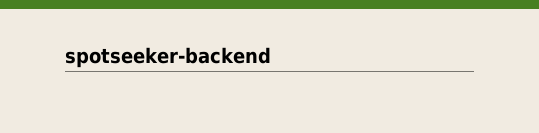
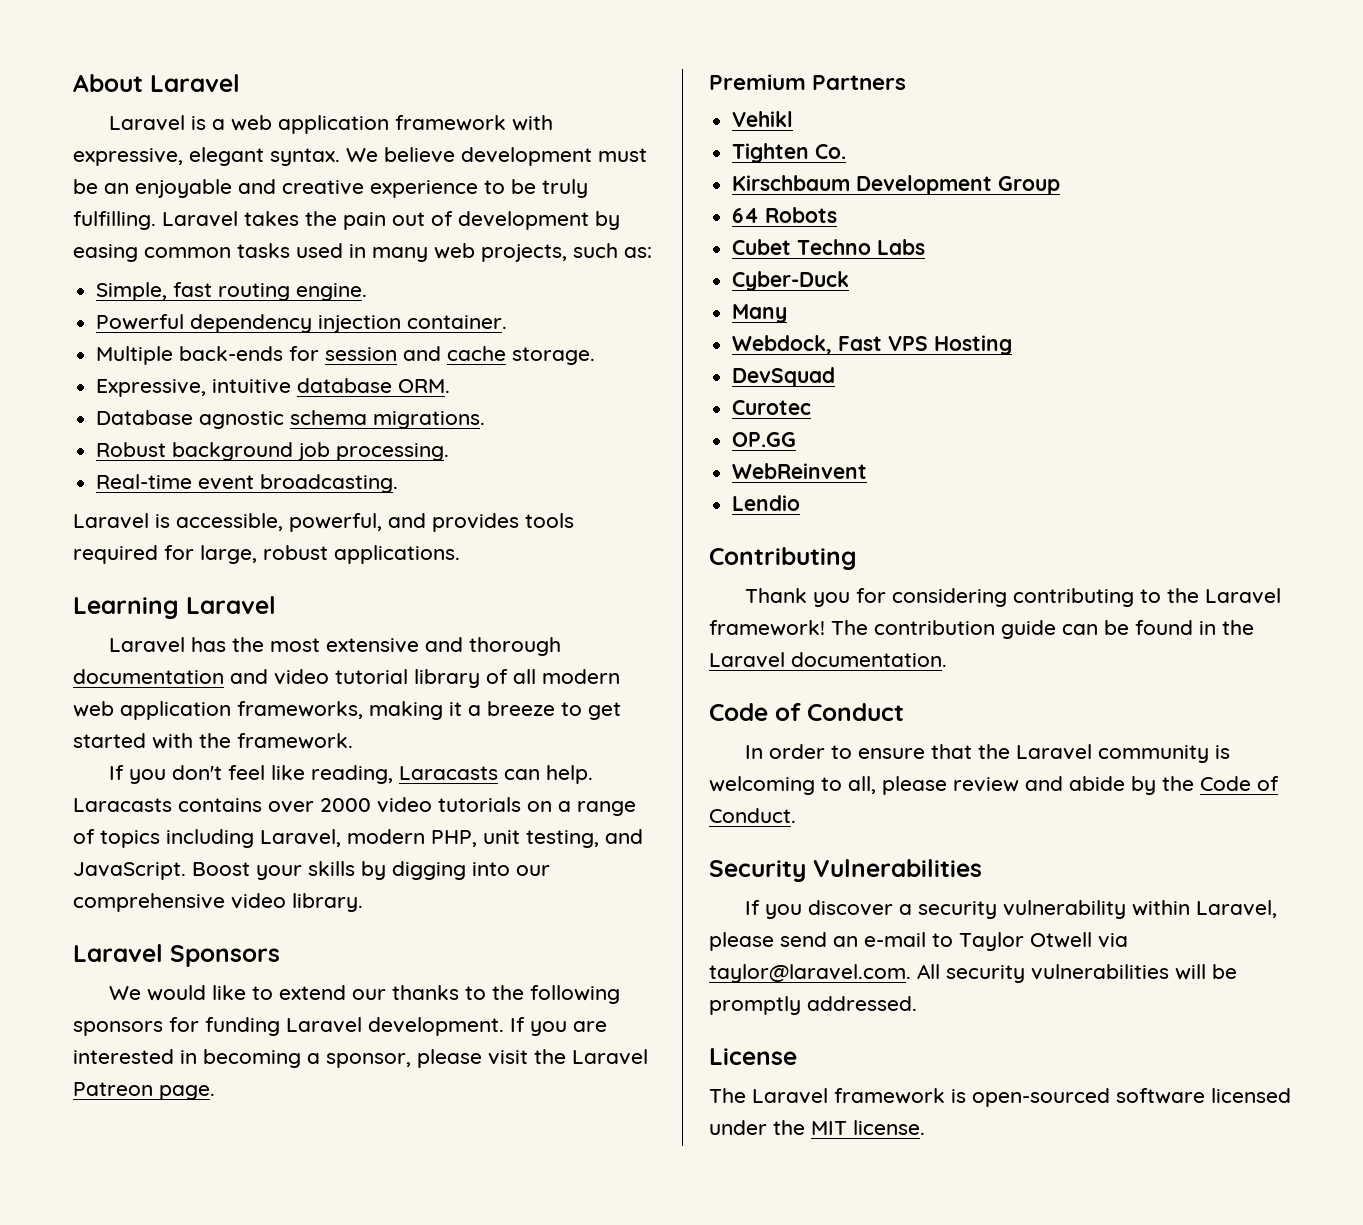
[65,47,271,68] spotseeker-backend -> [73,74,240,92] [109,115,554,134] [73,147,647,166] [73,179,588,198] [73,211,620,230] [73,243,652,262] [96,282,368,301] [96,314,508,333] [96,346,596,365] [96,378,451,397] [96,410,486,429] [96,442,450,461] [96,474,399,493] [73,513,574,532] [73,545,460,564] [73,596,276,619] [109,637,562,656] [73,669,620,688] [73,701,621,720] [73,733,353,749] [109,765,594,784] [73,797,636,816] [73,829,643,848] [73,861,550,880] [73,893,363,912] [73,944,280,967] [109,985,621,1004] [73,1017,607,1036] [73,1049,648,1068] [73,1082,215,1100] [709,74,907,90] [732,111,794,127] [732,143,847,163] [732,175,1061,195] [732,207,838,223] [732,239,926,255] [732,271,850,291] [732,304,788,323] [732,335,1013,355] [732,367,836,387] [732,400,812,415] [732,432,797,447] [732,463,868,479] [732,495,801,511] [709,547,857,570] [745,588,1282,607] [709,620,1254,639] [709,652,947,668] [709,703,904,721] [745,744,1231,763] [709,776,1279,795] [709,808,796,823] [709,859,982,882] [745,900,1278,919] [709,932,1128,951] [709,964,1237,983] [709,996,917,1015] [709,1048,797,1065] [709,1088,1291,1107] [709,1120,925,1135] About Laravel // Laravel is a web application framework with expressive, elegant syntax. We believe development must be an enjoyable and creative experience to be truly fulfilling. Laravel takes the pain out of development by easing common tasks used in many web projects, such as: // Simple, fast routing engine. // Powerful dependency injection container. // Multiple back-ends for session and cache storage. // Expressive, intuitive database ORM. // Database agnostic schema migrations. // Robust background job processing. // Real-time event broadcasting. // Laravel is accessible, powerful, and provides tools required for large, robust applications. // Learning Laravel // Laravel has the most extensive and thorough documentation and video tutorial library of all modern web application frameworks, making it a breeze to get started with the framework. // If you don't feel like reading, Laracasts can help. Laracasts contains over 2000 video tutorials on a range of topics including Laravel, modern PHP, unit testing, and JavaScript. Boost your skills by digging into our comprehensive video library. // Laravel Sponsors // We would like to extend our thanks to the following sponsors for funding Laravel development. If you are interested in becoming a sponsor, please visit the Laravel Patreon page. // Premium Partners // Vehikl // Tighten Co. // Kirschbaum Development Group // 64 Robots // Cubet Techno Labs // Cyber-Duck // Many // Webdock, Fast VPS Hosting // DevSquad // Curotec // OP.GG // WebReinvent // Lendio // Contributing // Thank you for considering contributing to the Laravel framework! The contribution guide can be found in the Laravel documentation. // Code of Conduct // In order to ensure that the Laravel community is welcoming to all, please review and abide by the Code of Conduct. // Security Vulnerabilities // If you discover a security vulnerability within Laravel, please send an e-mail to Taylor Otwell via taylor@laravel.com. All security vulnerabilities will be promptly addressed. // License // The Laravel framework is open-sourced software licensed under the MIT license.

